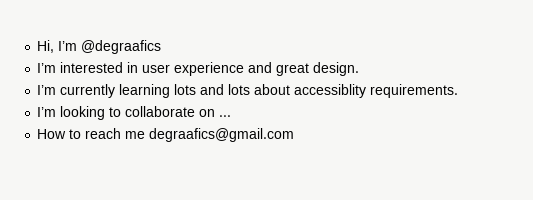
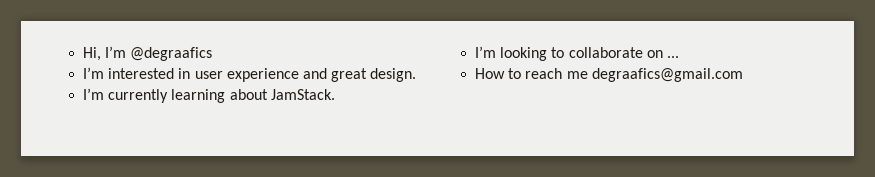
[174,84,459,98] lots and lots about accessiblity requirements. -> [229,89,335,100] about JamStack.

